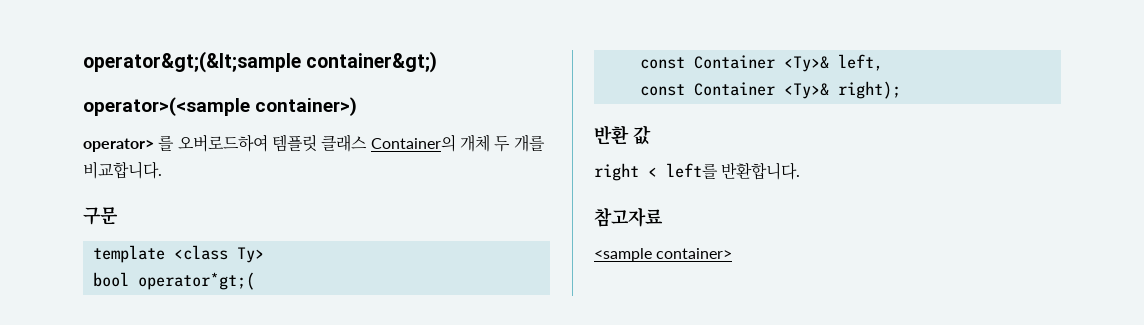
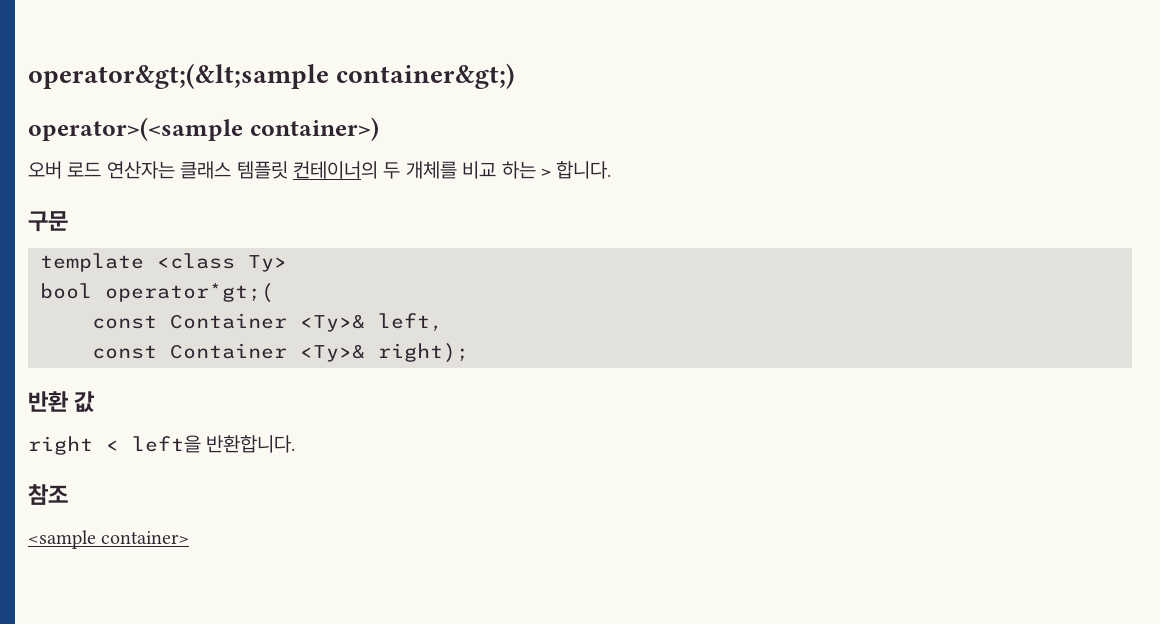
[83,134,545,152] [83,161,162,179] operator> 를 오버로드하여 템플릿 클래스 Container의 개체 두 개를 비교합니다. -> [28,161,612,179] 오버 로드 연산자는 클래스 템플릿 컨테이너의 두 개체를 비교 하는 > 합니다.
[666,163,718,179] left를 -> [132,435,201,453] left을
[594,207,663,227] 참고자료 -> [28,484,68,505] 참조

